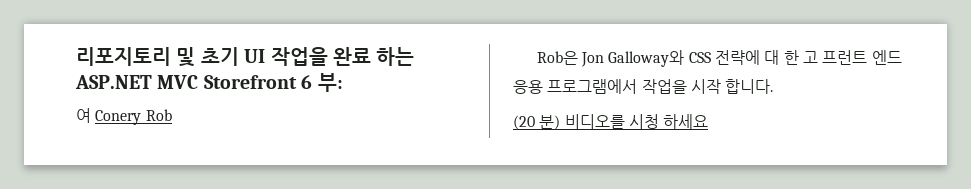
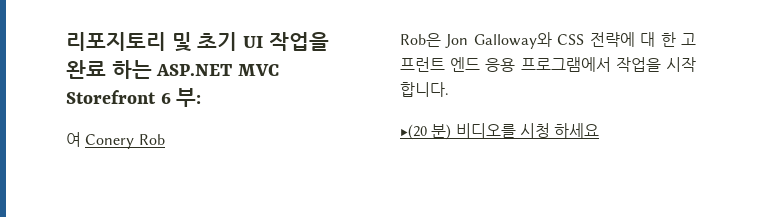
[513,115,535,130] (20 -> [400,124,427,140] ▶(20

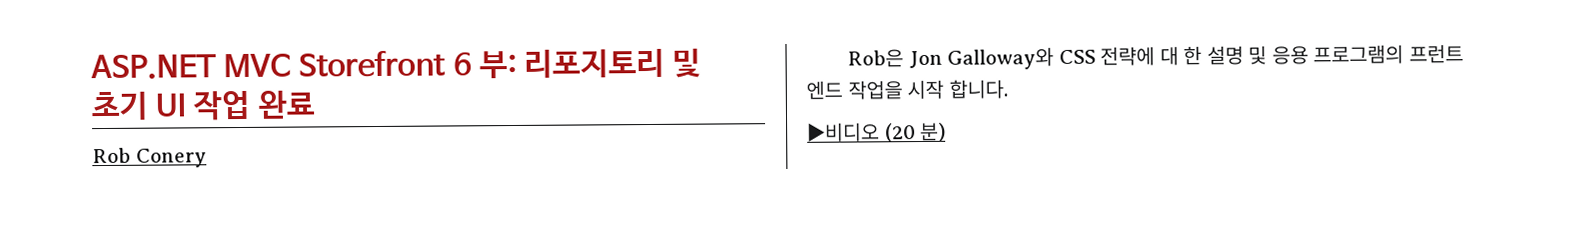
[66,32,329,52] [66,60,152,79] 리포지토리 및 초기 UI 작업을 완료 하는 -> (90, 67) none
[66,132,81,147] // 여 -> [524,48,702,78] [91,90,316,121] [92,147,131,164] 리포지토리 및 초기 UI 작업 완료 // Rob
[138,134,165,145] Rob -> (207, 158) none
[681,33,696,45] [400,57,696,72] [400,82,449,97] [400,123,600,140] 고 프런트 엔드 응용 프로그램에서 작업을 시작 합니다. // ▶(20 분) 비디오를 시청 하세요 -> [1206,44,1464,65] [806,79,1008,100] [807,122,947,143] 설명 및 응용 프로그램의 프런트 엔드 작업을 시작 합니다. // ▶비디오 (20 분)

